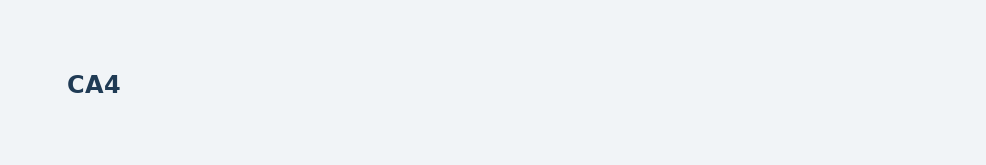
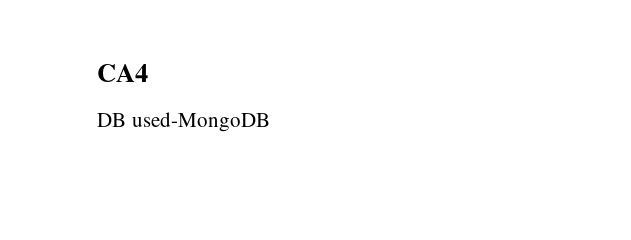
(121, 84) none -> [97,112,270,132] // DB used-MongoDB

